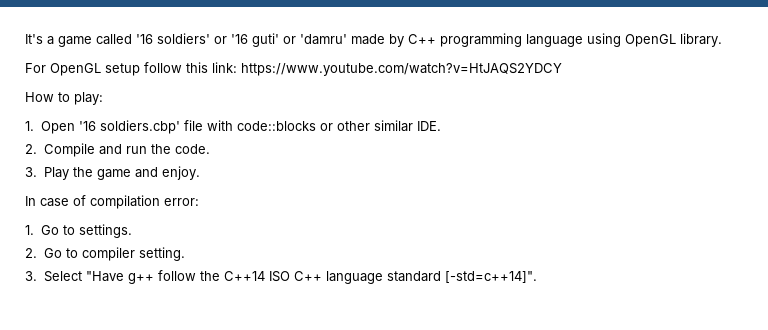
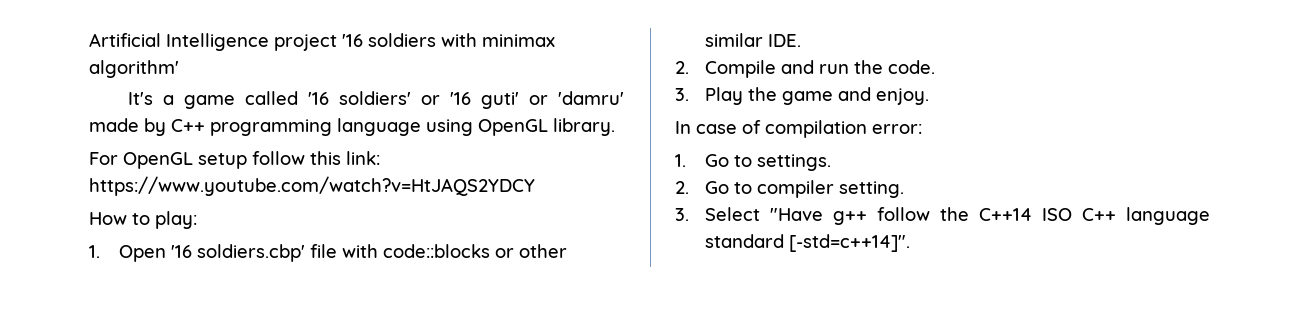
(25, 39) none -> [89,33,555,51] [89,60,179,78] Artificial Intelligence project '16 soldiers with minimax algorithm' //

